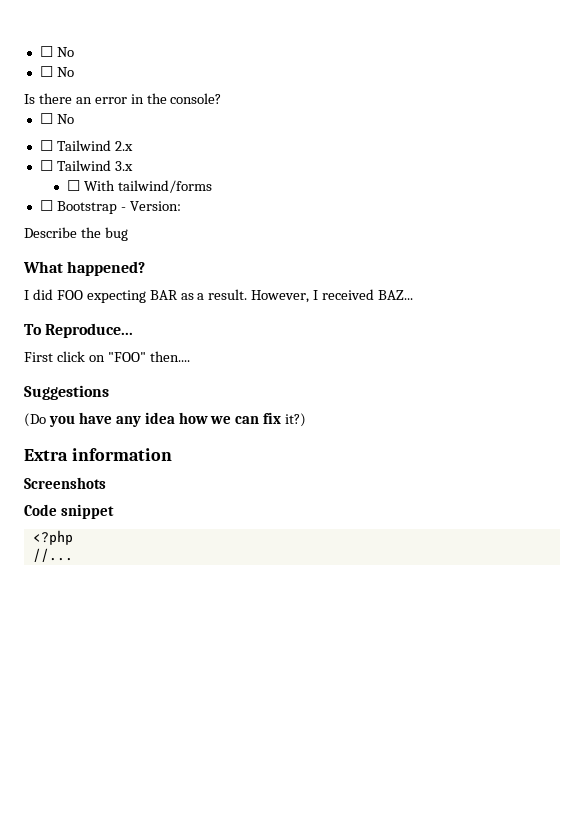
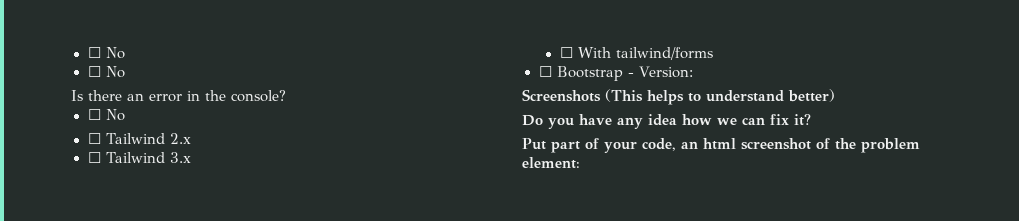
[24,227,128,241] [23,261,146,276] [24,289,414,303] [24,323,134,338] [24,351,190,362] [24,385,109,400] [24,413,46,427] Describe the bug // What happened? // I did FOO expecting BAR as a result. However, I received BAZ... // To Reproduce... // First click on "FOO" then.... // Suggestions // (Do -> [522,89,835,105] [522,115,543,126] Screenshots (This helps to understand better) // Do
[285,413,307,427] [24,448,172,461] [24,477,106,489] [24,504,114,519] [32,530,73,545] [32,548,73,562] it?) // Extra information // Screenshots // Code snippet // <?php // //... -> [794,114,811,126] [522,138,920,153] [522,157,580,169] it? // Put part of your code, an html screenshot of the problem element:

